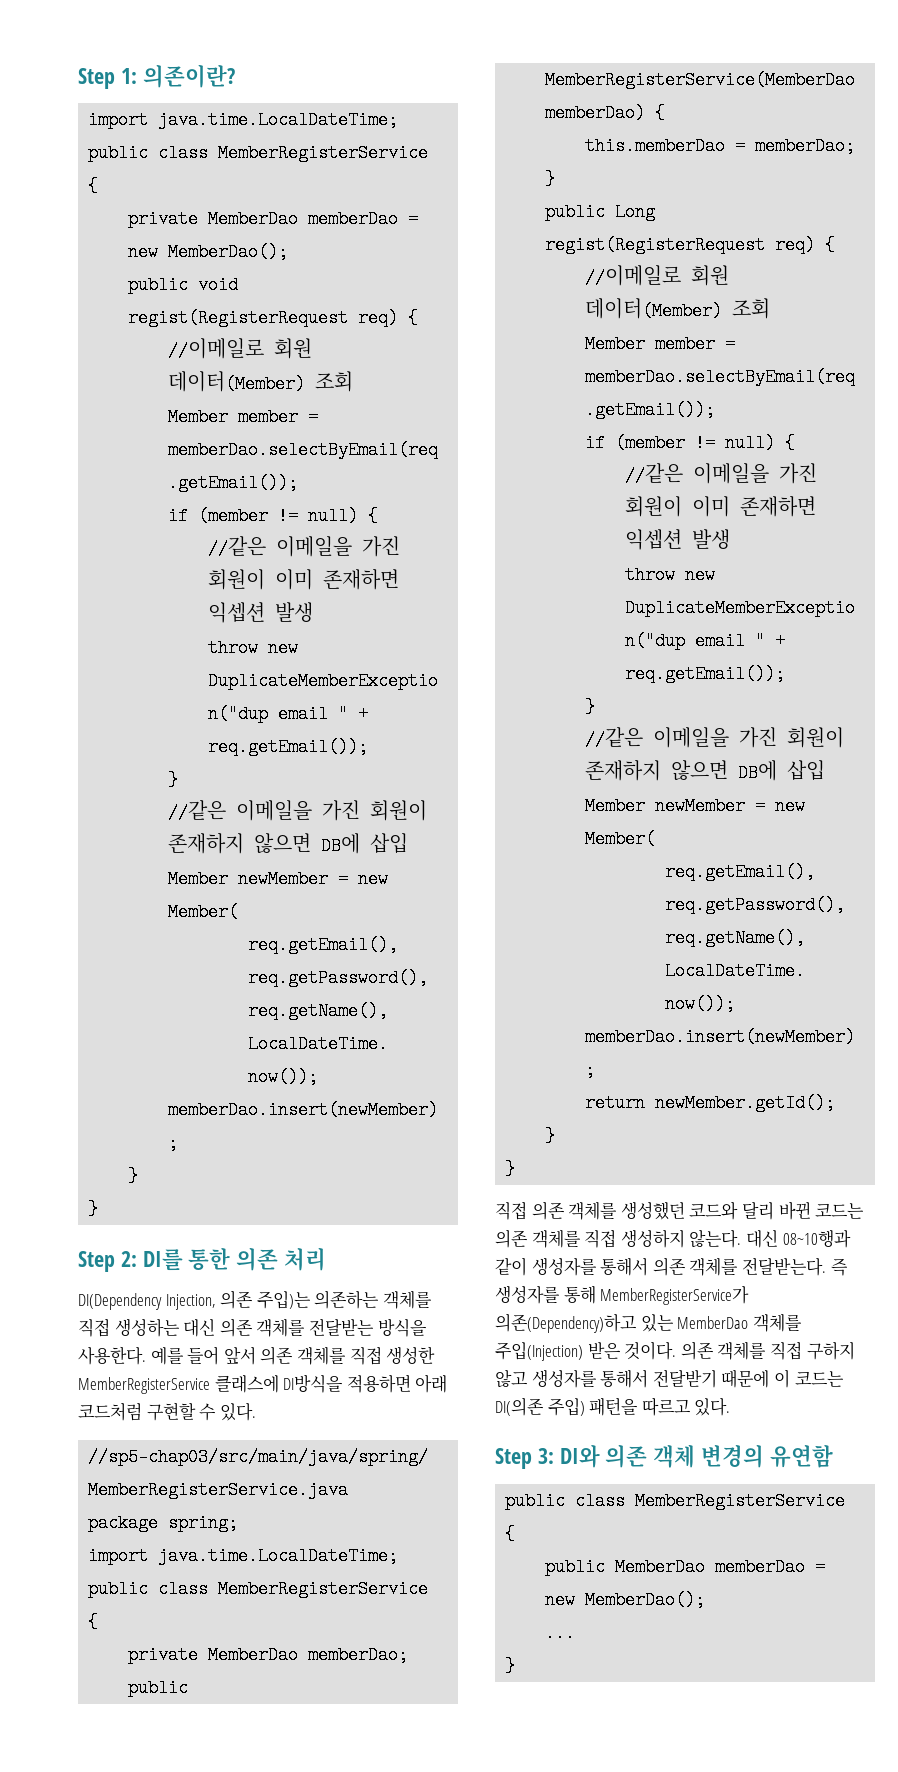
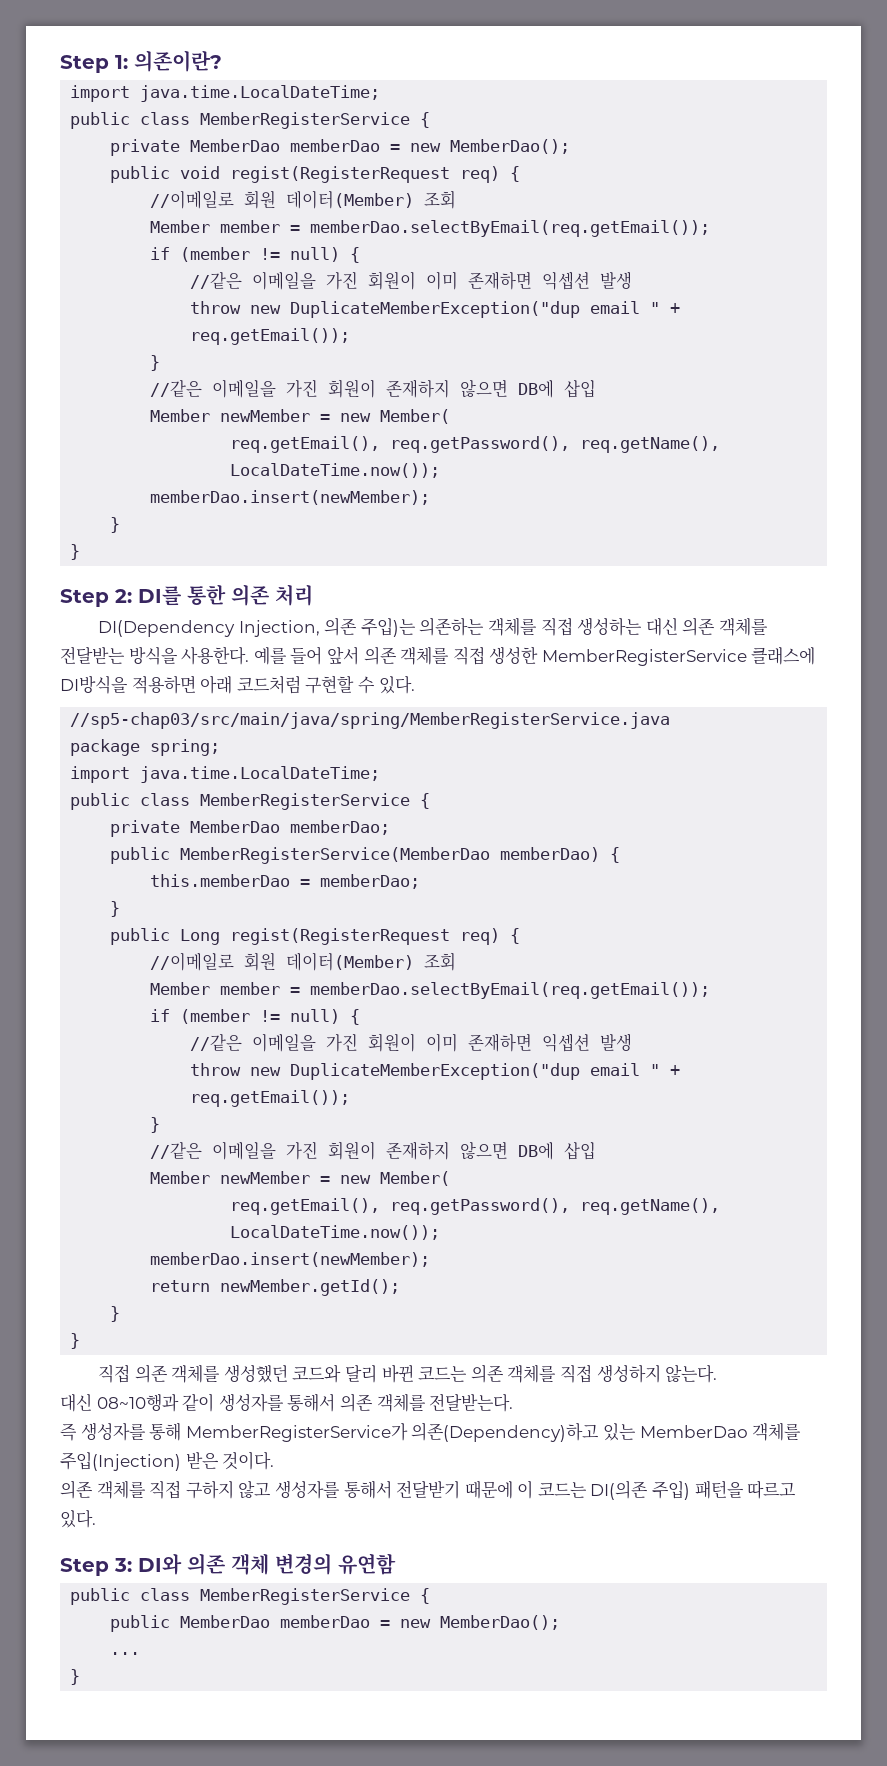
(742, 1238) none -> (718, 1373) //
(826, 1266) none -> (514, 1402) //
(677, 1350) none -> (275, 1460) //

